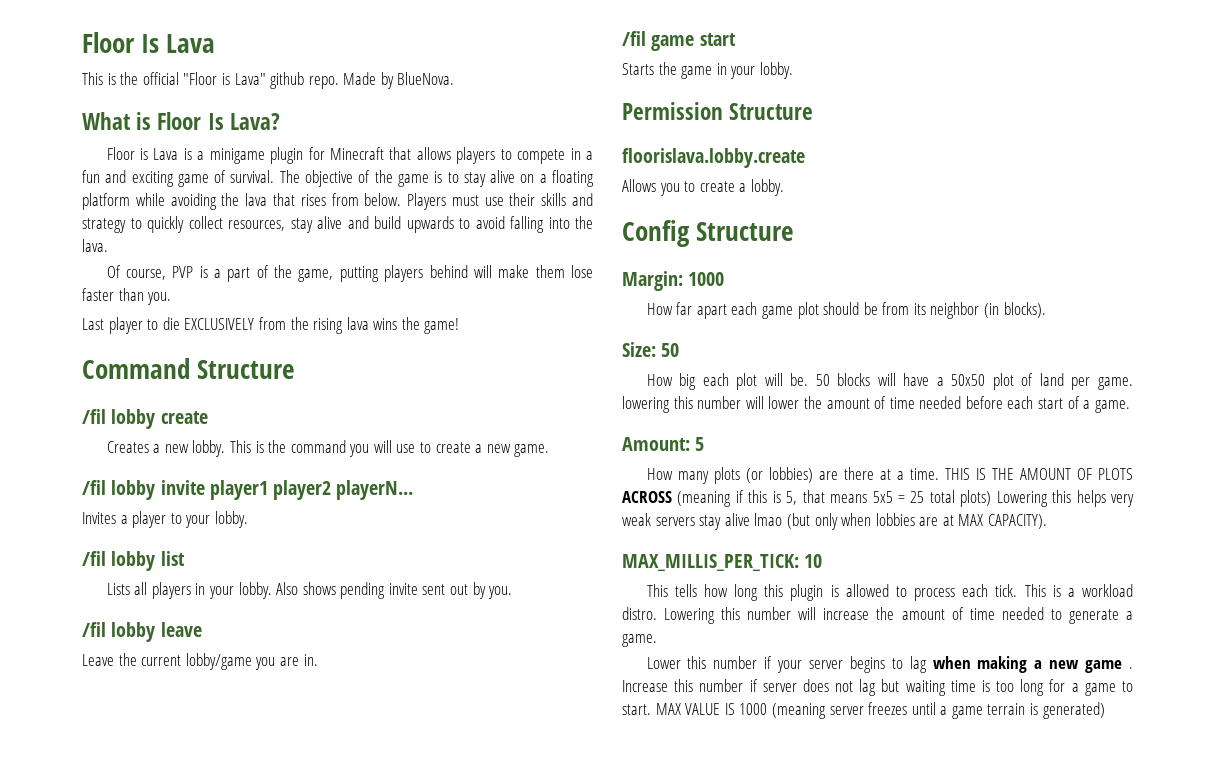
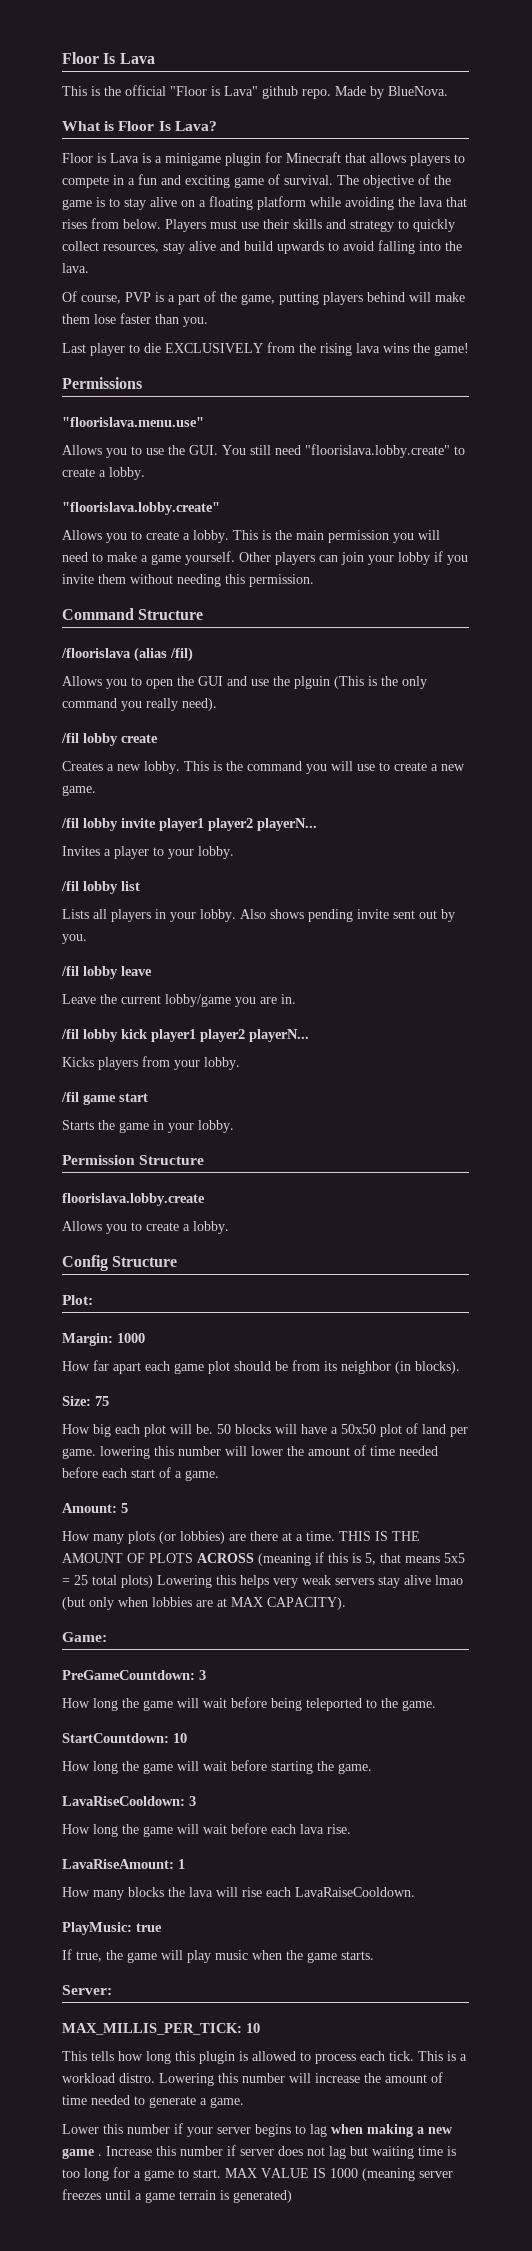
[82,358,295,379] Command Structure -> [62,377,142,389] [62,417,204,427] [62,444,465,458] [62,467,145,480] [62,502,220,515] [62,530,440,543] [62,551,468,565] [62,574,314,587] [62,608,204,620] [61,647,193,662] [62,676,427,689] [62,698,217,711] Permissions // "floorislava.menu.use" // Allows you to use the GUI. You still need "floorislava.lobby.create" to create a lobby. // "floorislava.lobby.create" // Allows you to create a lobby. This is the main permission you will need to make a game yourself. Other players can join your lobby if you invite them without needing this permission. // Command Structure // /floorislava (alias /fil) // Allows you to open the GUI and use the plguin (This is the only command you really need).
(318, 660) none -> [61,1029,309,1042] [62,1056,240,1070] // /fil lobby kick player1 player2 playerN... // Kicks players from your lobby.
(794, 231) none -> [62,1295,93,1305] // Plot:
[661,343,680,357] 50 -> [95,1396,109,1406] 75
(1048, 521) none -> [62,1632,107,1642] [62,1670,206,1680] [62,1697,436,1711] [62,1733,187,1743] [62,1760,372,1774] [62,1796,196,1806] [62,1823,351,1837] [62,1859,185,1869] [62,1887,415,1900] [62,1922,162,1935] [62,1949,374,1963] [62,1985,112,1995] // Game: // PreGameCountdown: 3 // How long the game will wait before being teleported to the game. // StartCountdown: 10 // How long the game will wait before starting the game. // LavaRiseCooldown: 3 // How long the game will wait before each lava rise. // LavaRiseAmount: 1 // How many blocks the lava will rise each LavaRaiseCooldown. // PlayMusic: true // If true, the game will play music when the game starts. // Server:

